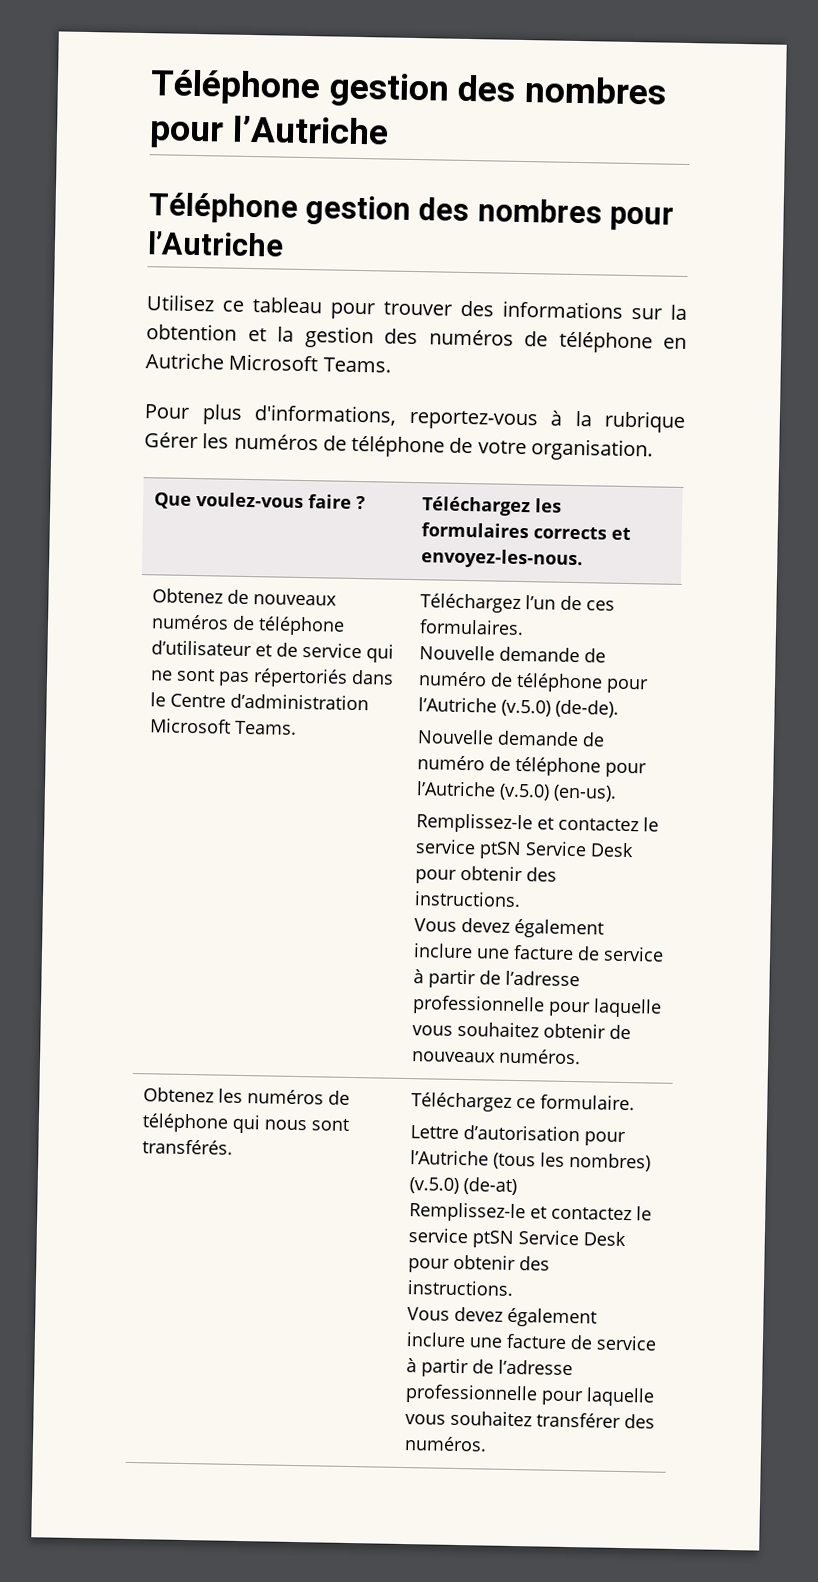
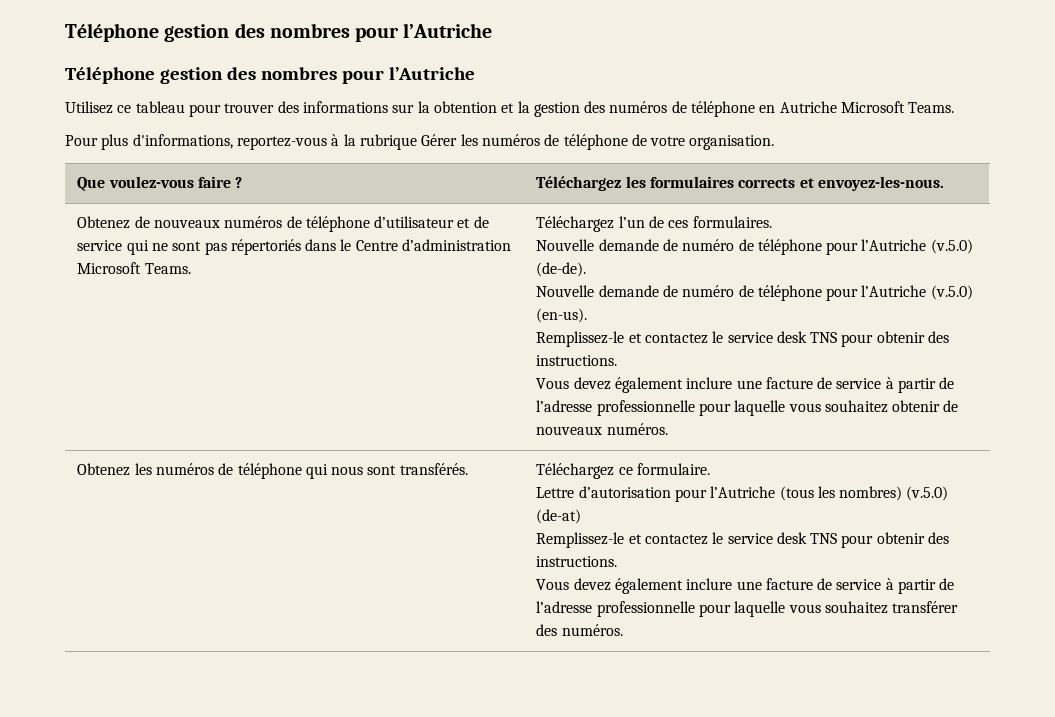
[478,841,634,860] ptSN Service Desk -> [776,331,838,343] desk TNS
[471,1230,626,1248] ptSN Service Desk -> [776,532,838,544] desk TNS

